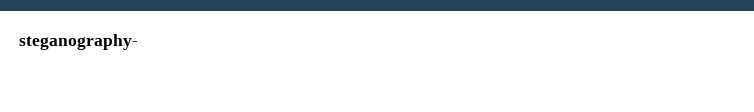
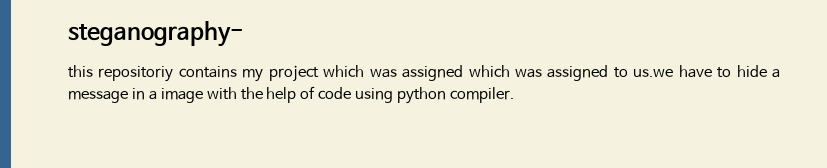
(138, 42) none -> [68,65,780,82] [68,86,515,104] // this repositoriy contains my project which was assigned which was assigned to us.we have to hide a message in a image with the help of code using python compiler.

